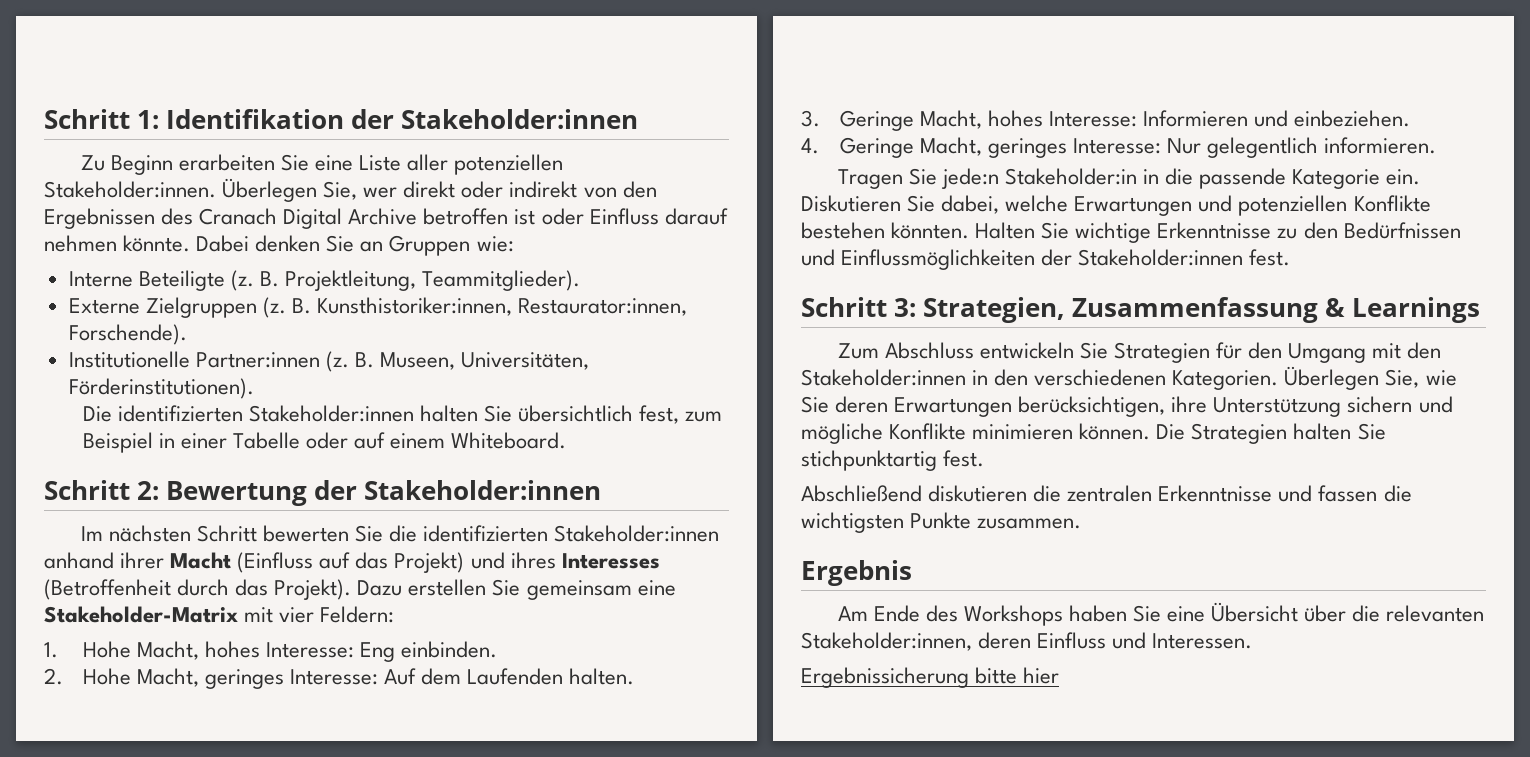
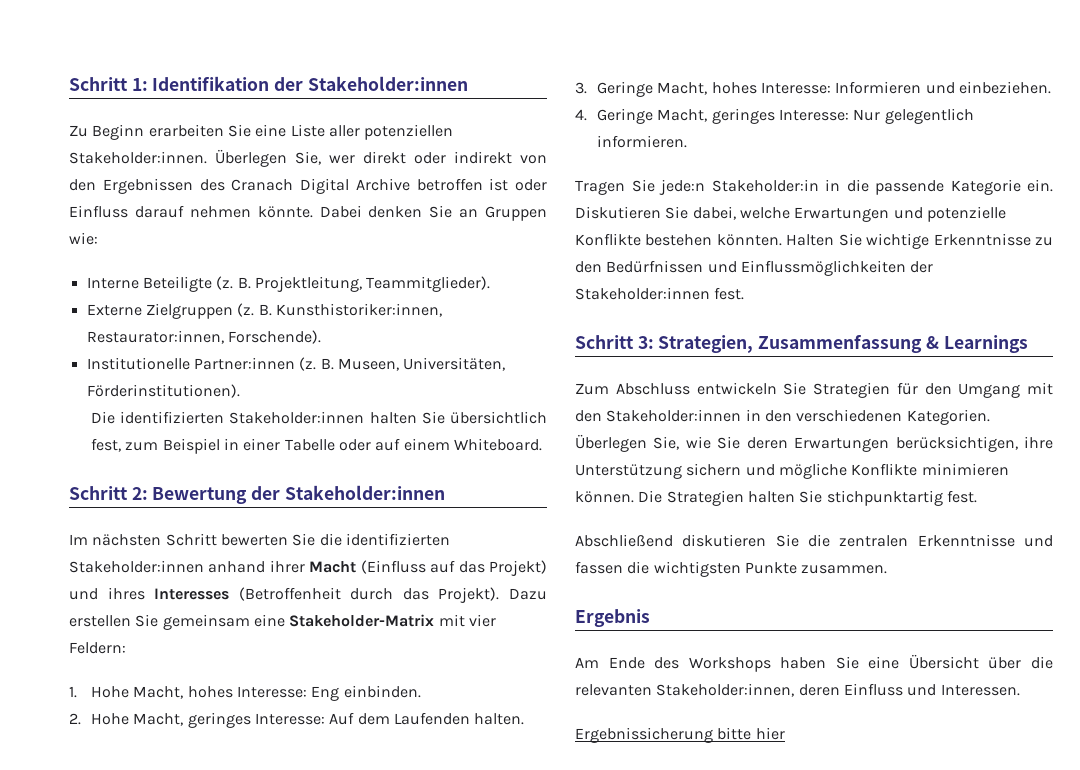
[1238,195,1348,216] potenziellen -> [926,206,1006,222] potenzielle
(1028, 493) none -> [775,534,799,547] Sie

